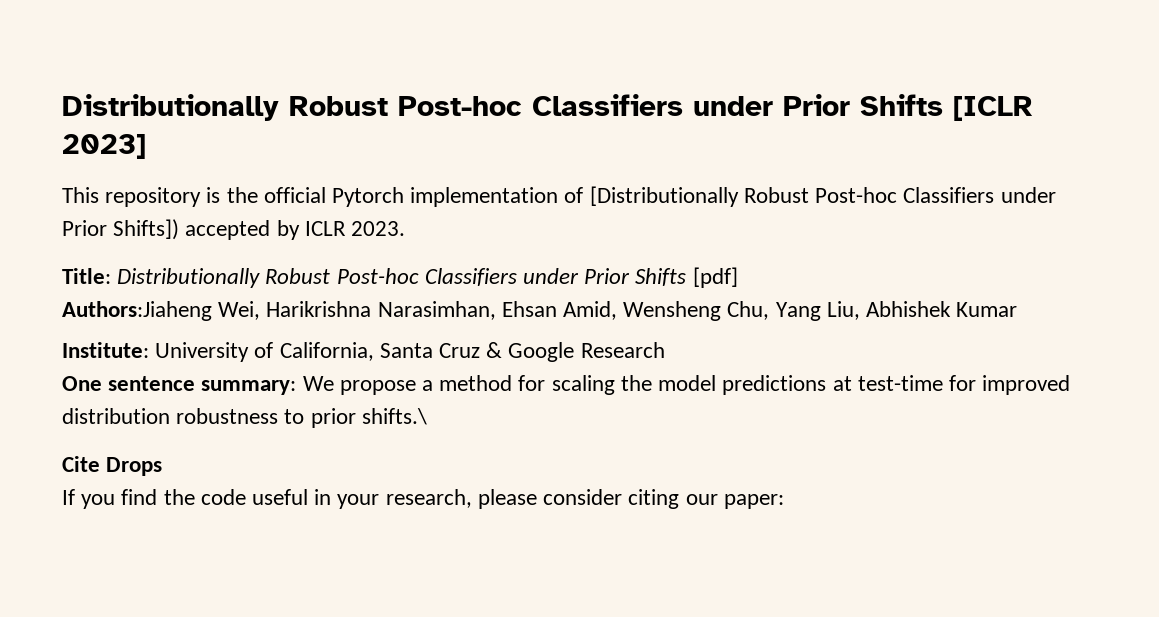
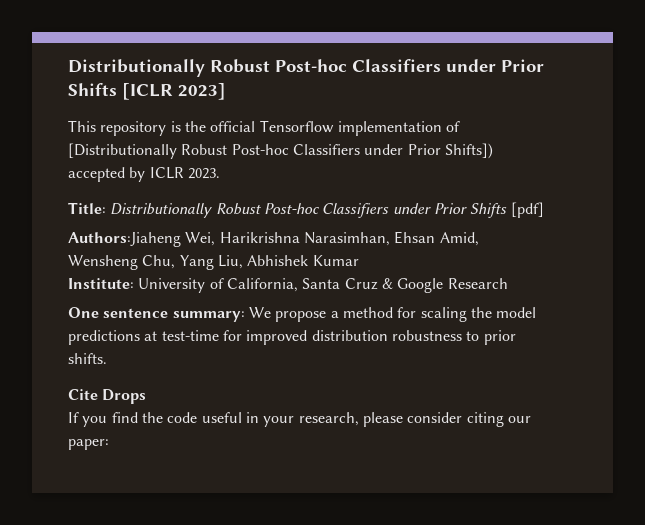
[332,187,405,207] Pytorch -> [259,120,334,133] Tensorflow
[361,408,427,425] shifts.\ -> [68,353,107,364] shifts.

